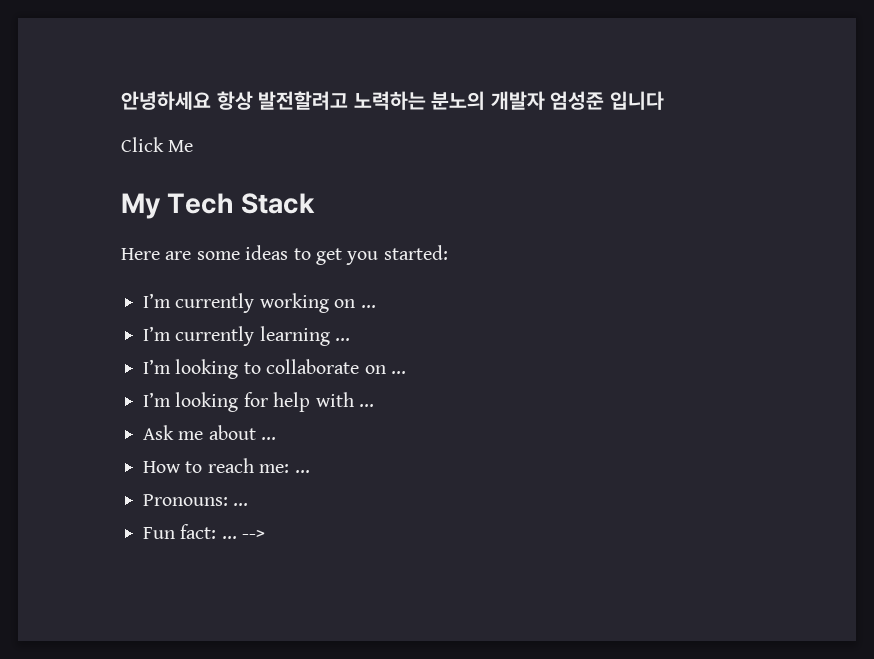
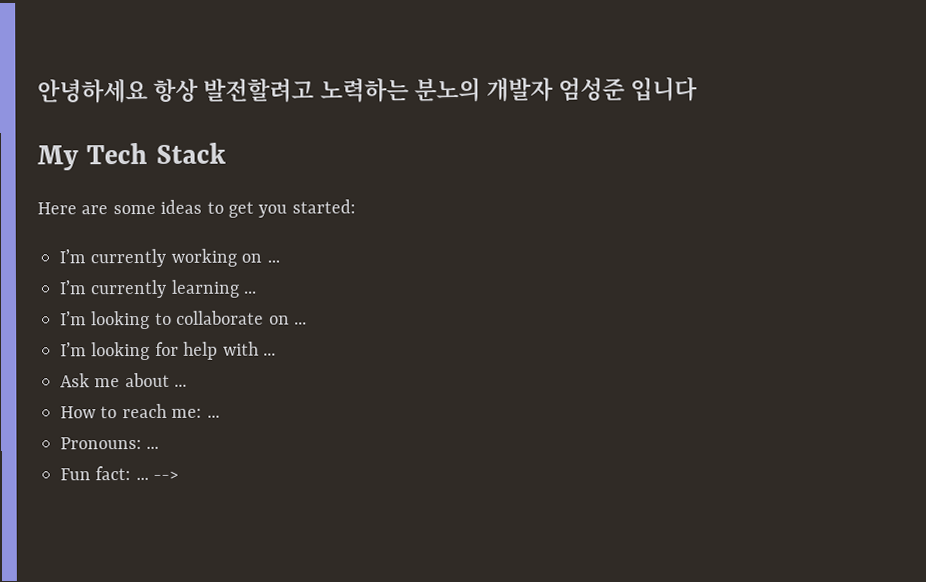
[121,137,194,152] // Click Me -> (699, 89) none

